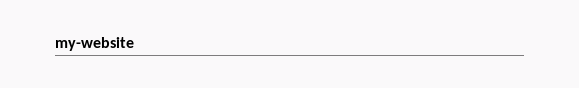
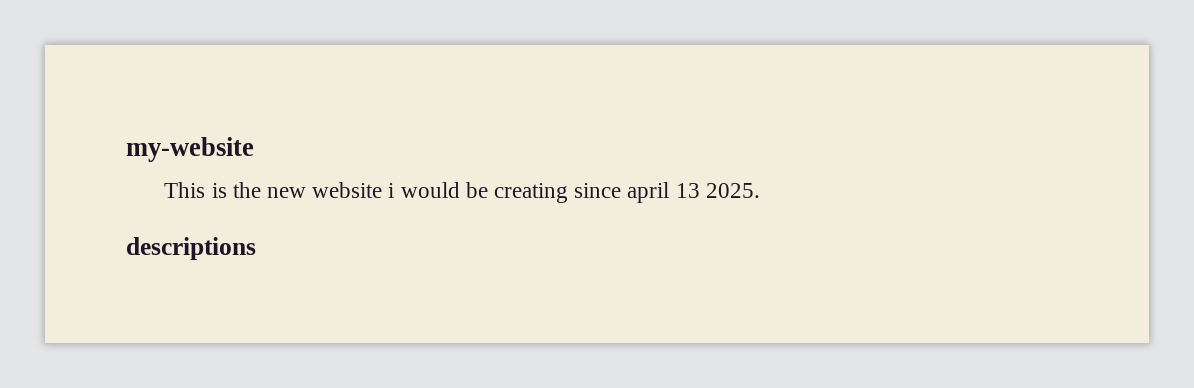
(134, 44) none -> [164,182,760,203] [126,237,256,260] // This is the new website i would be creating since april 13 2025. // descriptions

